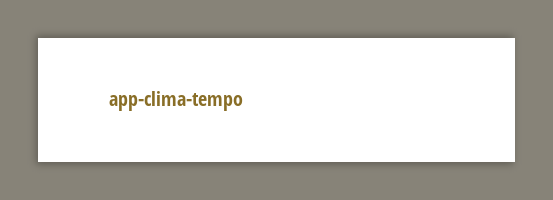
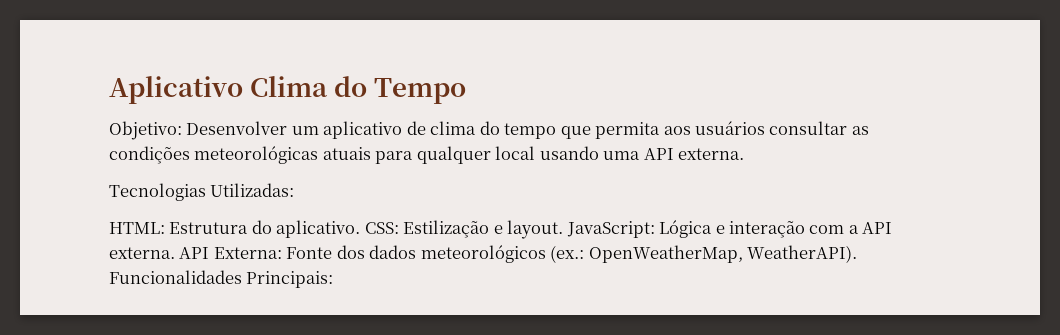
[109,91,243,111] app-clima-tempo -> [109,76,467,104] [109,121,869,140] [109,146,745,164] [109,183,295,201] [109,220,893,239] [109,245,858,263] [109,270,334,288] Aplicativo Clima do Tempo // Objetivo: Desenvolver um aplicativo de clima do tempo que permita aos usuários consultar as condições meteorológicas atuais para qualquer local usando uma API externa. // Tecnologias Utilizadas: // HTML: Estrutura do aplicativo. CSS: Estilização e layout. JavaScript: Lógica e interação com a API externa. API Externa: Fonte dos dados meteorológicos (ex.: OpenWeatherMap, WeatherAPI). Funcionalidades Principais:

